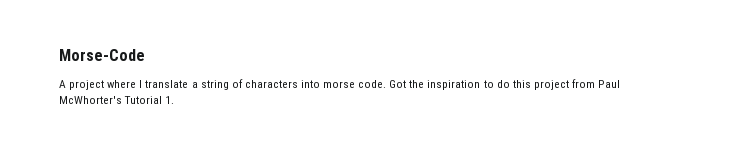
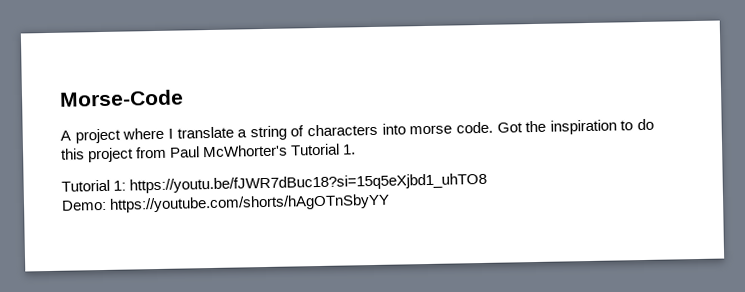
(175, 100) none -> [61,172,488,194] [61,193,391,213] // Tutorial 1: https://youtu.be/fJWR7dBuc18?si=15q5eXjbd1_uhTO8 // Demo: https://youtube.com/shorts/hAgOTnSbyYY

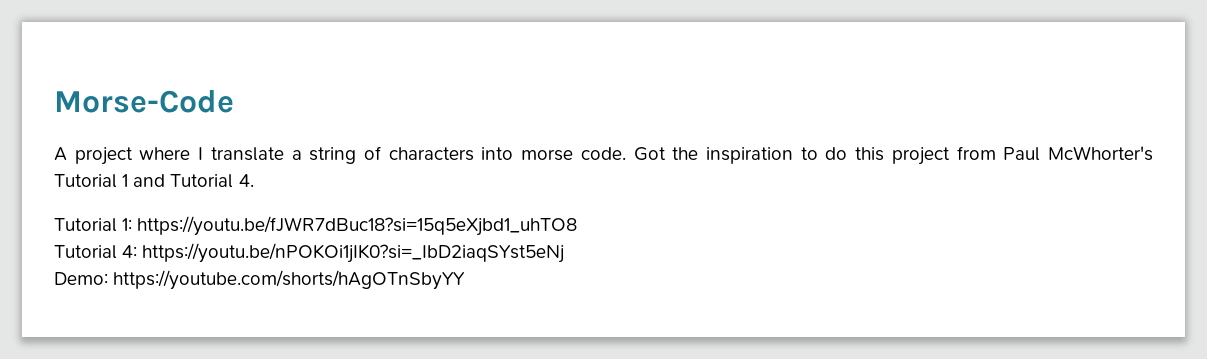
[342,144,357,155] 1. -> [122,174,254,188] 1 and Tutorial 4.
(488, 183) none -> [54,243,565,263] // Tutorial 4: https://youtu.be/nPOKOi1jIK0?si=_IbD2iaqSYst5eNj

